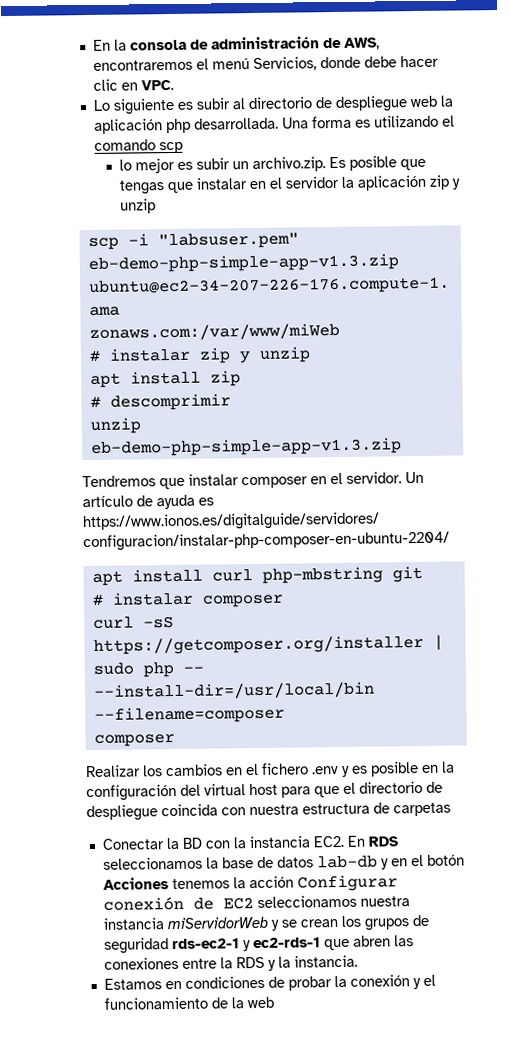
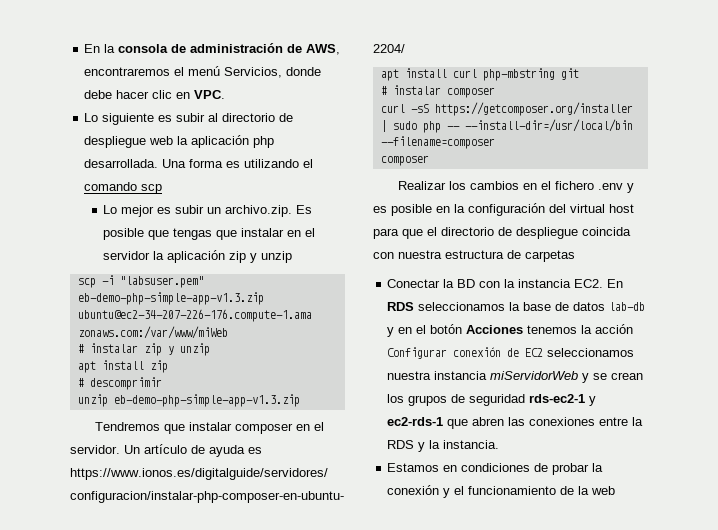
[118,159,132,171] lo -> [103,205,118,214] Lo

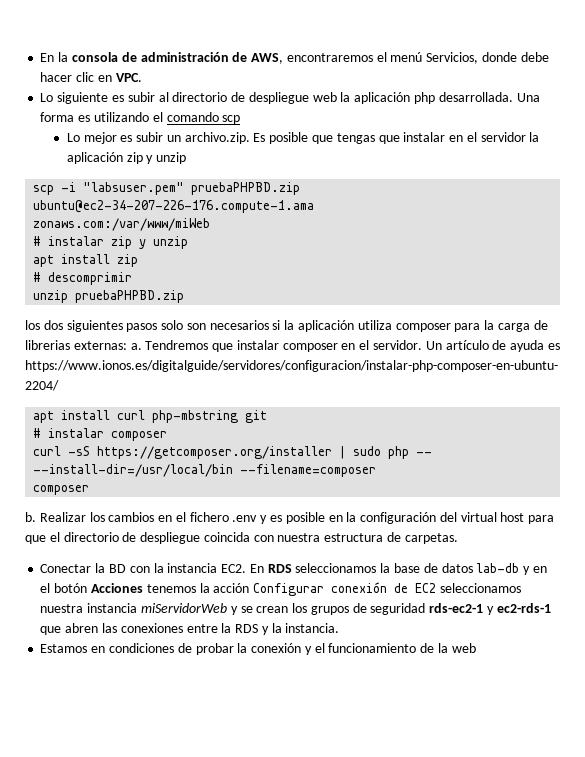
[77,292,264,305] eb-demo-php-simple-app-v1.3.zip -> [191,182,301,195] pruebaPHPBD.zip
[113,394,300,407] eb-demo-php-simple-app-v1.3.zip // -> [75,290,185,303] [25,320,548,332] [25,340,142,350] pruebaPHPBD.zip // los dos siguientes pasos solo son necesarios si la aplicación utiliza composer para la carga de librerias externas: a.
(429, 160) none -> [25,512,36,522] b.
[525,250,575,262] carpetas -> [404,533,458,544] carpetas.

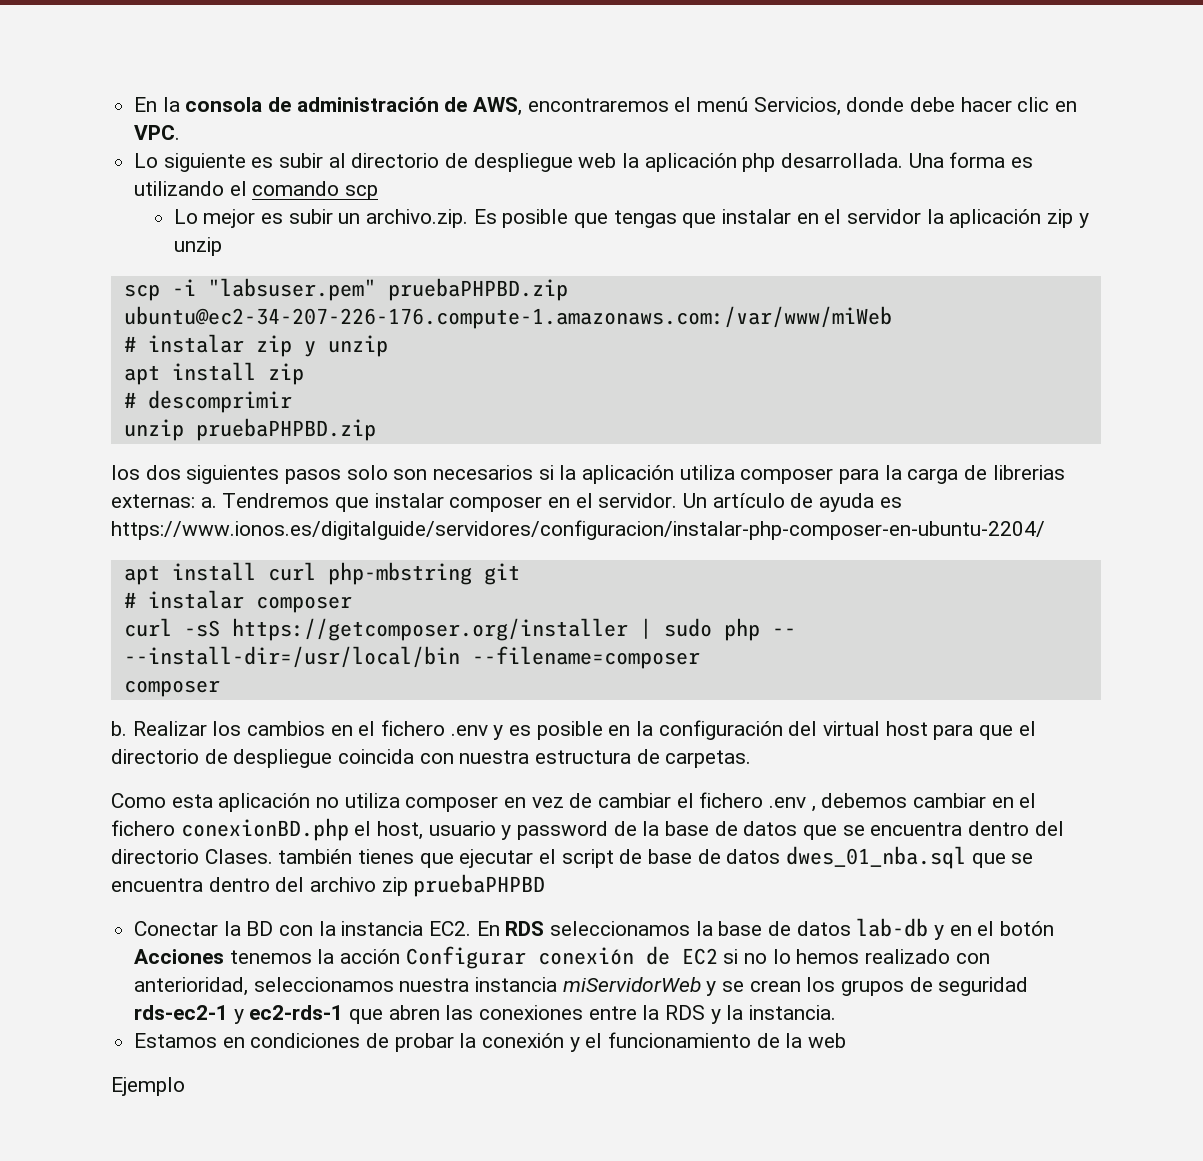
[33,200,315,213] [33,218,211,231] ubuntu@ec2-34-207-226-176.compute-1.ama // zonaws.com:/var/www/miWeb -> [123,306,892,329] ubuntu@ec2-34-207-226-176.compute-1.amazonaws.com:/var/www/miWeb
(458, 538) none -> [111,792,1037,812] [111,818,1064,841] [111,846,1034,869] [111,874,546,897] // Como esta aplicación no utiliza composer en vez de cambiar el fichero .env , debemos cambiar en el fichero conexionBD.php el host, usuario y password de la base de datos que se encuentra dentro del directorio Clases. también tienes que ejecutar el script de base de datos dwes_01_nba.sql que se encuentra dentro del archivo zip pruebaPHPBD
(437, 588) none -> [723,949,990,964] [134,977,249,996] si no lo hemos realizado con anterioridad,
(476, 648) none -> [111,1077,185,1096] // Ejemplo

